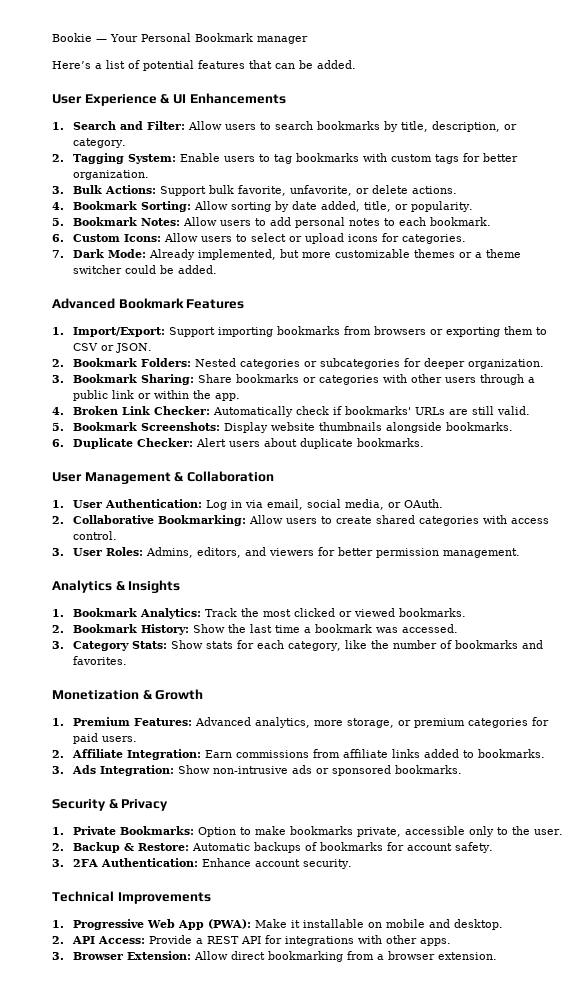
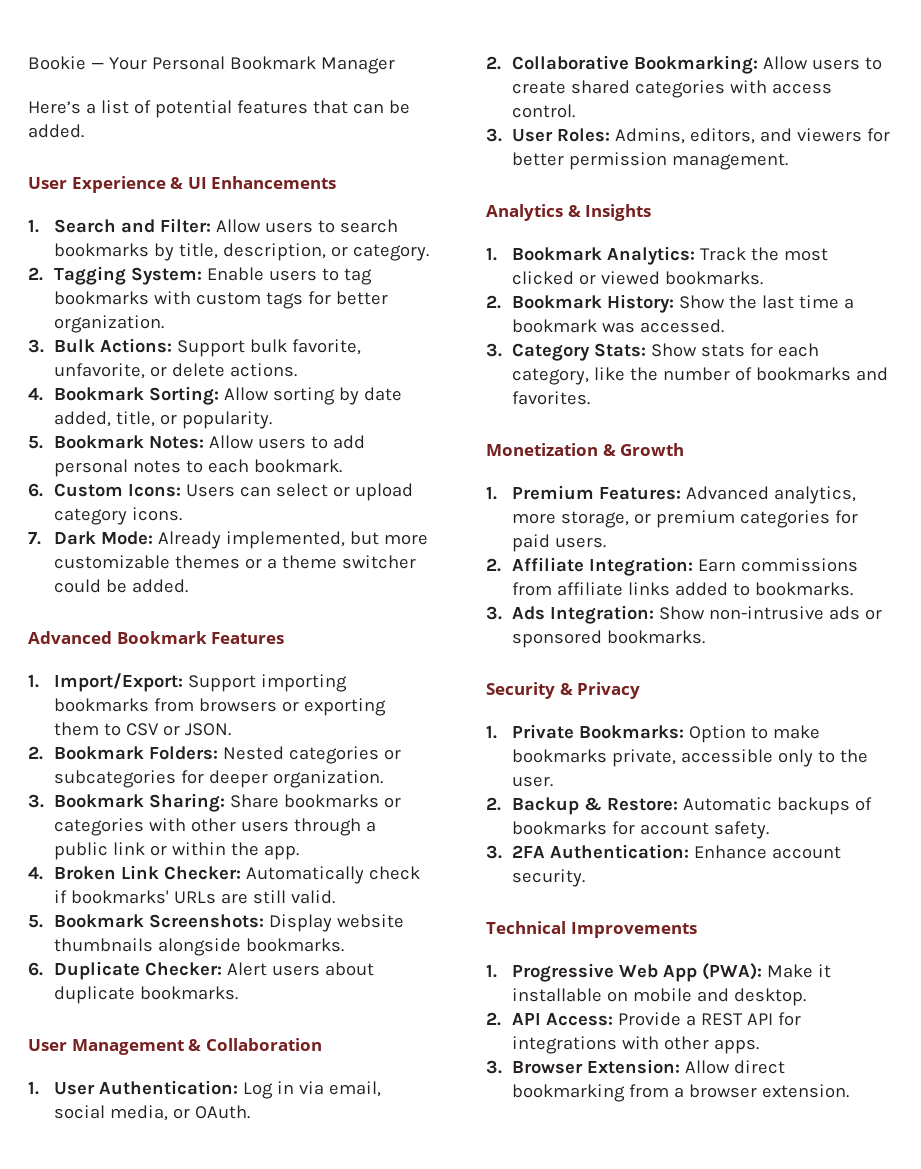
[257,36,308,44] manager -> [320,57,395,74] Manager
[163,233,466,244] Allow users to select or upload icons for categories. -> [186,483,414,501] [54,507,183,525] Users can select or upload category icons.

